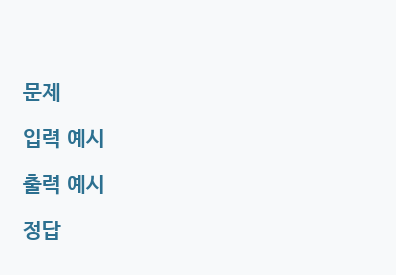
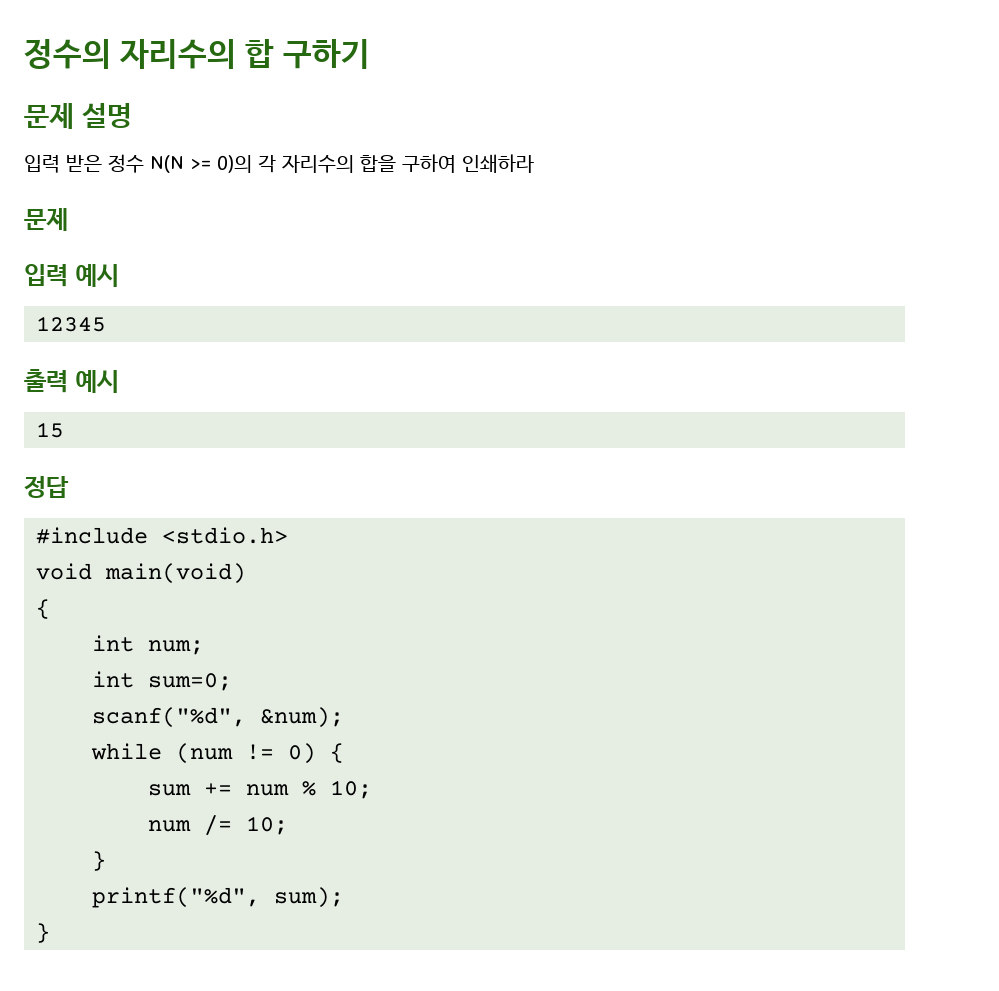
(23, 92) none -> [24,39,370,69] [24,103,132,129] [24,154,534,173] 정수의 자리수의 합 구하기 // 문제 설명 // 입력 받은 정수 N(N >= 0)의 각 자리수의 합을 구하여 인쇄하라 //
(105, 138) none -> [36,316,106,332] // 12345
(105, 184) none -> [36,422,64,438] // 15
(61, 230) none -> [36,527,288,544] [36,563,246,584] [36,599,50,619] [92,635,204,655] [92,671,232,691] [92,707,344,728] [91,743,344,764] [148,780,372,799] [148,815,288,836] [92,851,106,871] [92,887,344,908] [36,923,50,943] // #include <stdio.h> // void main(void) // { // int num; // int sum=0; // scanf("%d", &num); // while (num != 0) { // sum += num % 10; // num /= 10; // } // printf("%d", sum); // }

